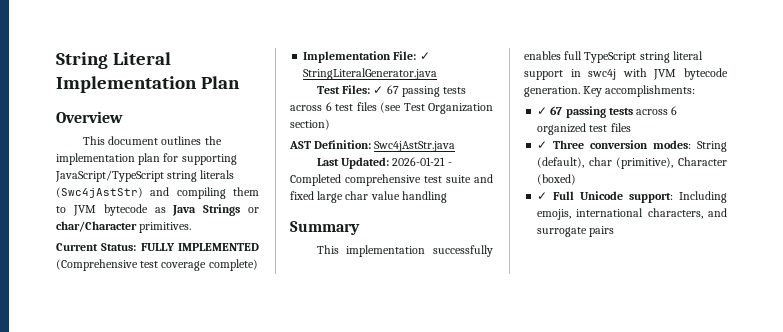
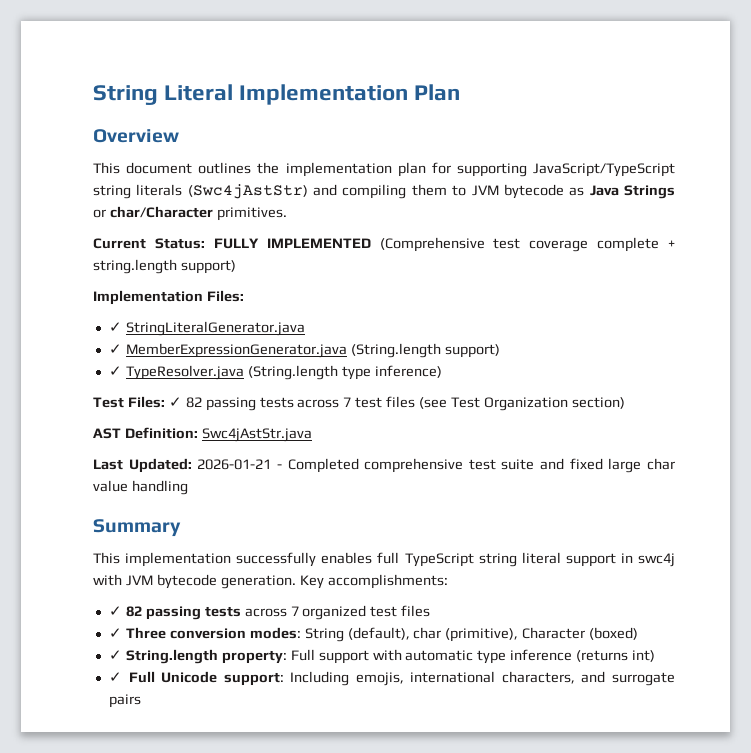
[208,259,258,271] [303,51,417,63] complete) // Implementation File: -> [597,237,675,252] [93,259,236,274] [93,290,244,305] complete + string.length support) // Implementation Files: //
(438, 74) none -> [108,343,500,358] [108,365,442,380] // ✓ MemberExpressionGenerator.java (String.length support) // ✓ TypeResolver.java (String.length type inference)
[386,85,467,97] [290,102,332,111] 67 passing tests across 6 -> [185,397,352,411] 82 passing tests across 7
[550,106,678,118] 67 passing tests across 6 -> [125,606,299,620] 82 passing tests across 7
(577, 179) none -> [108,649,656,664] // ✓ String.length property: Full support with automatic type inference (returns int)

